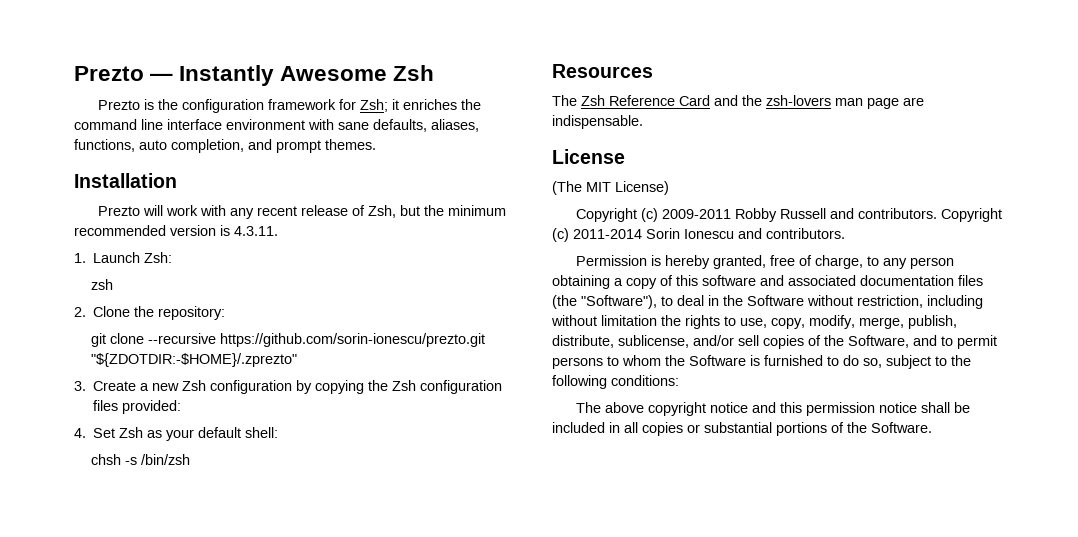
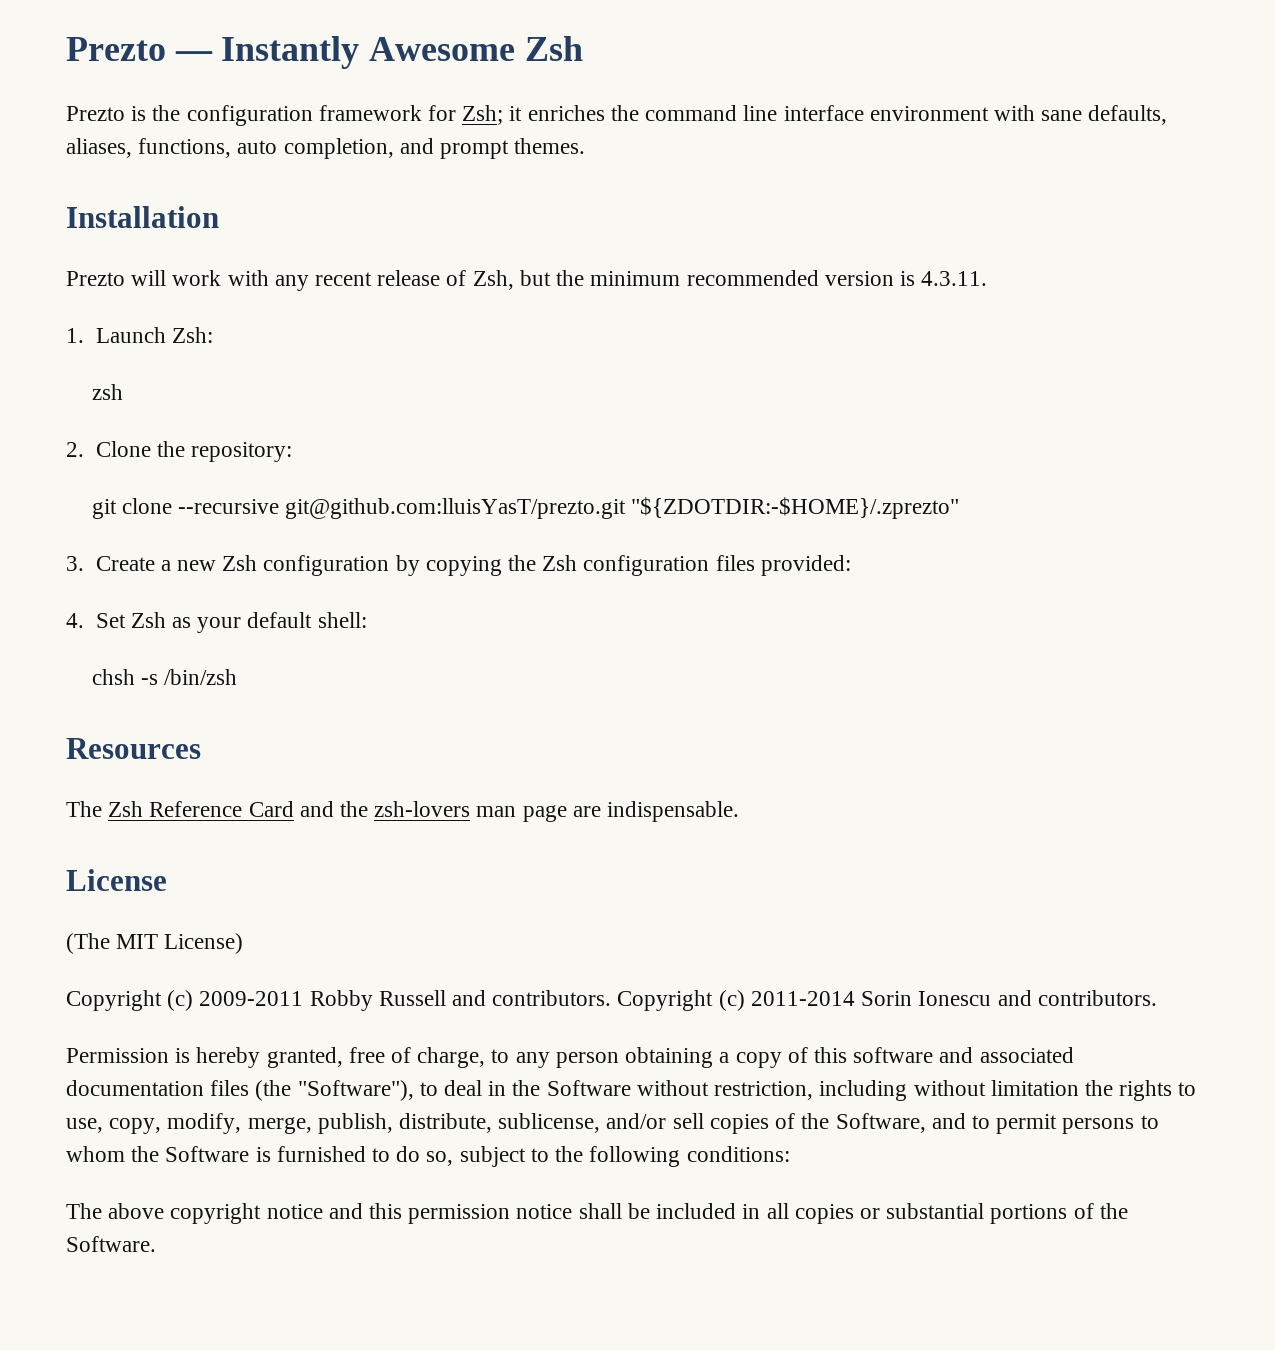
[220,333,486,347] https://github.com/sorin-ionescu/prezto.git -> [285,498,627,519] git@github.com:lluisYasT/prezto.git

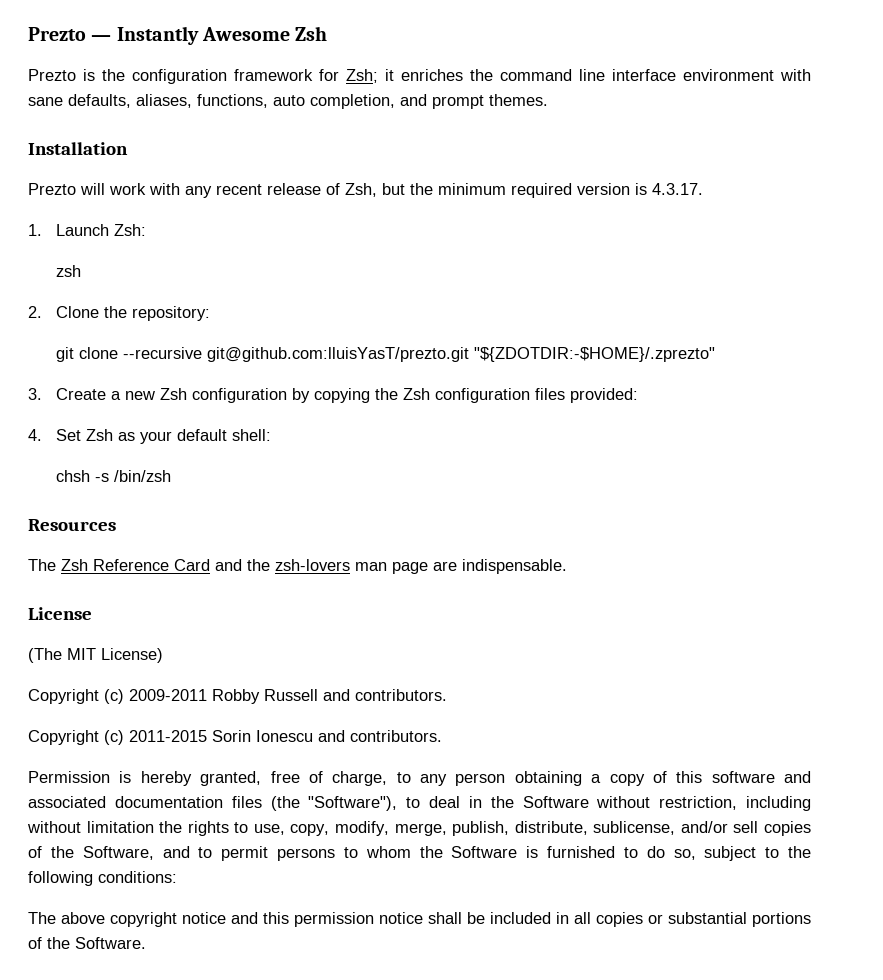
[686,270,819,286] recommended -> [511,183,572,198] required
[921,271,988,286] 4.3.11. -> [652,183,703,195] 4.3.17.
[617,990,855,1011] Copyright (c) 2011-2014 -> [28,730,207,745] // Copyright (c) 2011-2015

